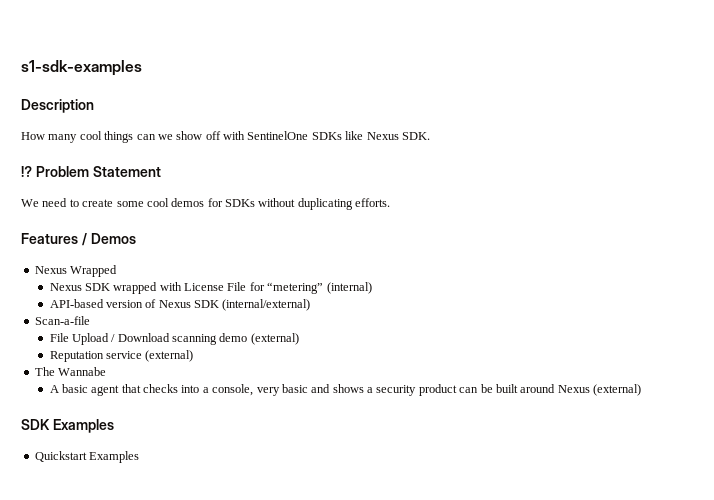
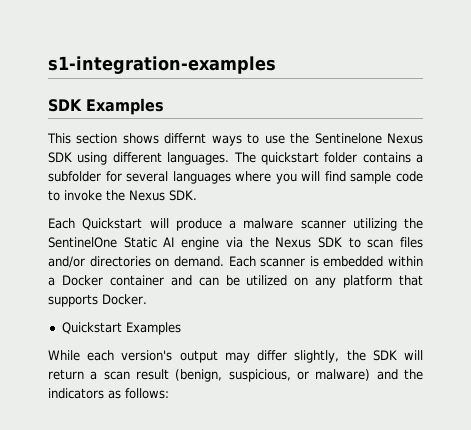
[21,60,142,76] [21,99,94,113] [21,131,430,143] [21,166,161,177] [21,198,391,210] [21,233,136,246] [34,265,118,277] [49,282,372,294] [49,299,311,311] [34,316,90,325] [49,333,299,345] [49,350,194,362] [34,367,107,376] [49,384,642,396] [21,419,114,433] [34,451,140,463] s1-sdk-examples // Description // How many cool things can we show off with SentinelOne SDKs like Nexus SDK. // ⁉ Problem Statement // We need to create some cool demos for SDKs without duplicating efforts. // Features / Demos // Nexus Wrapped // Nexus SDK wrapped with License File for “metering” (internal) // API-based version of Nexus SDK (internal/external) // Scan-a-file // File Upload / Download scanning demo (external) // Reputation service (external) // The Wannabe // A basic agent that checks into a console, very basic and shows a security product can be built around Nexus (external) // SDK Examples // Quickstart Examples -> [48,56,276,74] [48,98,164,115] [47,133,424,146] [48,152,423,165] [48,171,423,184] [48,190,197,201] [48,218,423,231] [48,237,423,250] [48,256,423,268] [48,275,423,288] [48,294,147,307] [61,322,181,335] [48,350,424,363] [48,369,423,382] [48,388,169,399] s1-integration-examples // SDK Examples // This section shows differnt ways to use the Sentinelone Nexus SDK using different languages. The quickstart folder contains a subfolder for several languages where you will find sample code to invoke the Nexus SDK. // Each Quickstart will produce a malware scanner utilizing the SentinelOne Static AI engine via the Nexus SDK to scan files and/or directories on demand. Each scanner is embedded within a Docker container and can be utilized on any platform that supports Docker. // Quickstart Examples // While each version's output may differ slightly, the SDK will return a scan result (benign, suspicious, or malware) and the indicators as follows:

